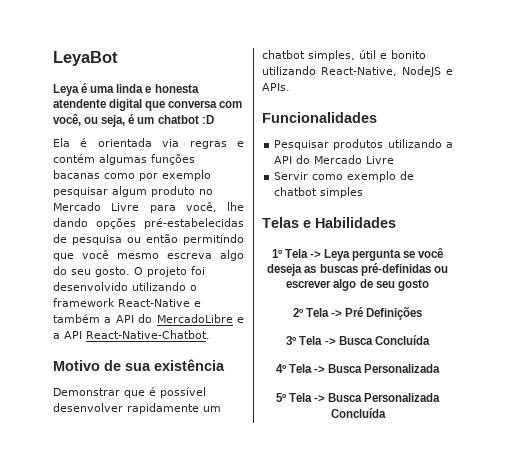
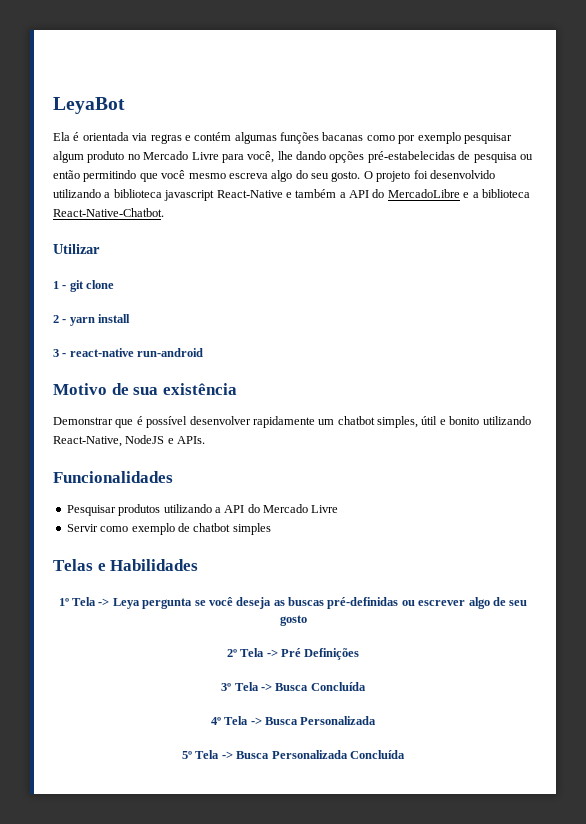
[53,83,199,96] [53,99,243,111] [53,114,214,127] // Leya é uma linda e honesta atendente digital que conversa com você, ou seja, é um chatbot :D -> (125, 105) none
[190,285,197,291] [53,298,115,307] o framework -> [104,189,215,201] a biblioteca javascript
[64,331,82,339] API -> [481,189,530,198] biblioteca
(210, 334) none -> [53,244,100,254] [53,280,115,292] [53,314,131,326] [53,348,204,357] // Utilizar // 1 - git clone // 2 - yarn install // 3 - react-native run-android

